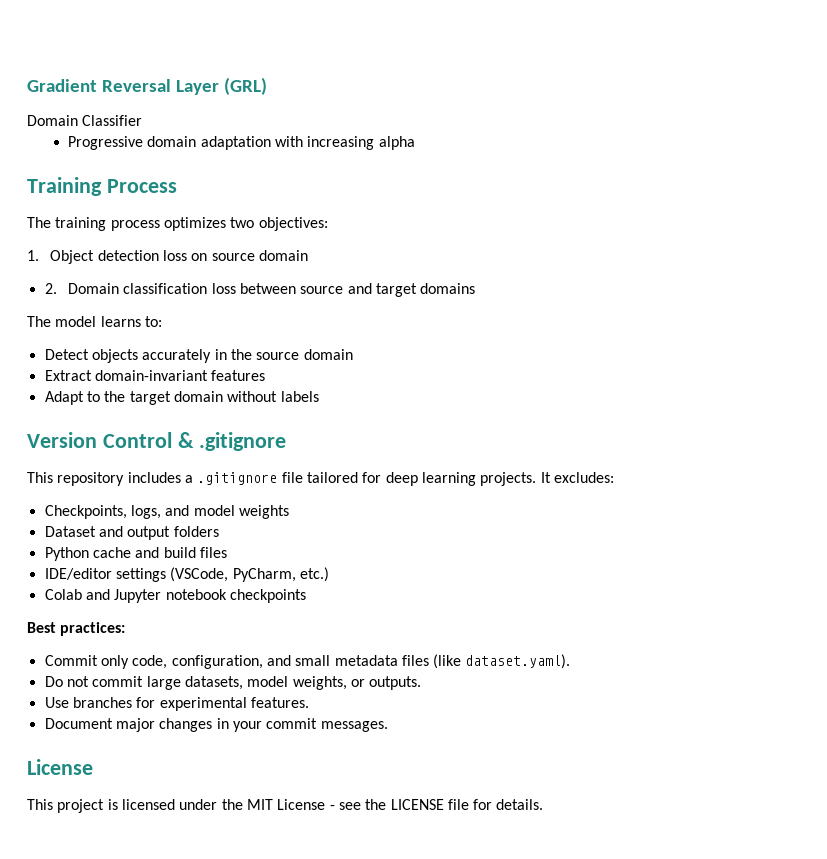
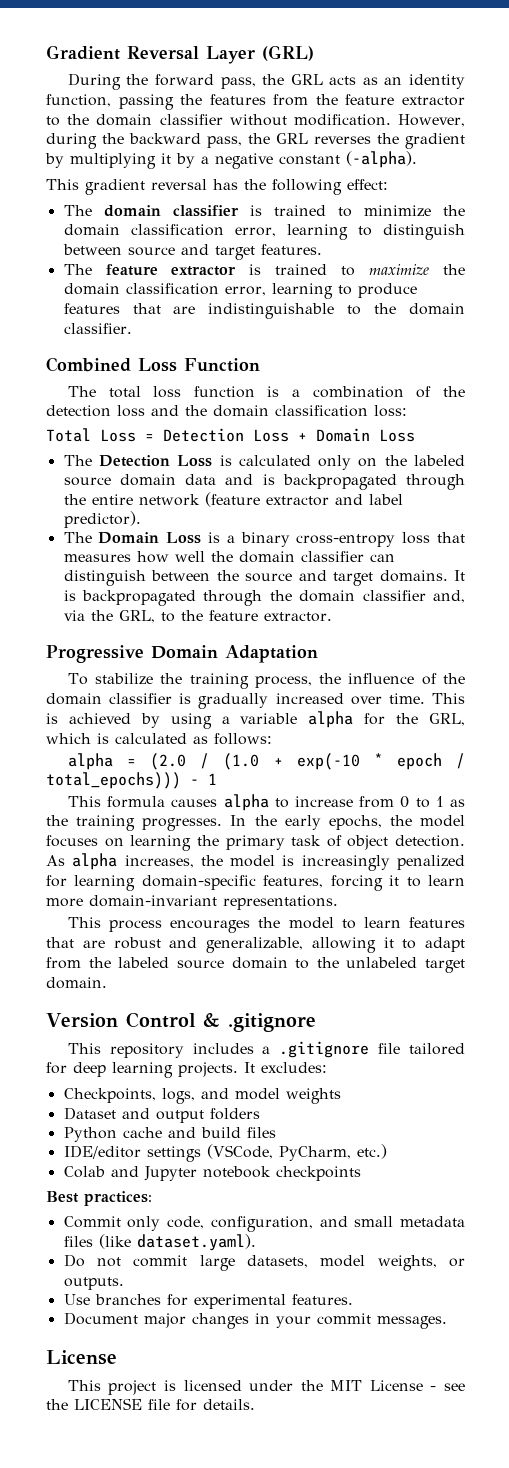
[27,115,143,126] [68,136,415,150] [27,177,177,196] [27,217,328,231] [27,250,309,264] [44,283,236,294] Domain Classifier // Progressive domain adaptation with increasing alpha // Training Process // The training process optimizes two objectives: // 1. Object detection loss on source domain // 2. Domain classification loss -> [67,73,465,90] [46,94,465,110] [46,114,465,127] [46,133,465,149] [45,151,417,169] [46,179,388,195] [63,205,466,217] [63,224,465,240] During the forward pass, the GRL acts as an identity function, passing the features from the feature extractor to the domain classifier without modification. However, during the backward pass, the GRL reverses the gradient by multiplying it by a negative constant (-alpha). // This gradient reversal has the following effect: // The domain classifier is trained to minimize the domain classification error, learning to distinguish
[420,283,476,294] [27,316,162,327] [44,349,353,363] [44,370,266,381] [44,391,319,405] domains // The model learns to: // Detect objects accurately in the source domain // Extract domain-invariant features // Adapt to the target domain without labels -> [260,244,322,255] [63,264,465,276] [63,283,417,299] [63,303,465,319] [63,323,132,334] [46,357,260,372] [67,386,465,398] [46,405,407,417] [46,428,415,442] [63,455,466,470] [63,474,465,490] [63,492,403,507] [63,511,141,528] [63,532,466,547] [63,551,395,563] [63,570,465,586] [63,590,465,606] [63,610,332,623] [46,645,318,663] [67,673,465,689] [46,693,466,709] [46,711,466,729] [46,733,272,745] [67,753,465,770] [46,772,217,789] [67,794,465,811] [46,815,465,831] [46,835,465,851] [46,853,465,871] [46,875,466,891] [46,895,338,910] [67,917,465,933] [46,937,465,953] [46,957,465,973] [46,977,107,989] features. // The feature extractor is trained to maximize the domain classification error, learning to produce features that are indistinguishable to the domain classifier. // Combined Loss Function // The total loss function is a combination of the detection loss and the domain classification loss: // Total Loss = Detection Loss + Domain Loss // The Detection Loss is calculated only on the labeled source domain data and is backpropagated through the entire network (feature extractor and label predictor). // The Domain Loss is a binary cross-entropy loss that measures how well the domain classifier can distinguish between the source and target domains. It is backpropagated through the domain classifier and, via the GRL, to the feature extractor. // Progressive Domain Adaptation // To stabilize the training process, the influence of the domain classifier is gradually increased over time. This is achieved by using a variable alpha for the GRL, which is calculated as follows: // alpha = (2.0 / (1.0 + exp(-10 * epoch / total_epochs))) - 1 // This formula causes alpha to increase from 0 to 1 as the training progresses. In the early epochs, the model focuses on learning the primary task of object detection. As alpha increases, the model is increasingly penalized for learning domain-specific features, forcing it to learn more domain-invariant representations. // This process encourages the model to learn features that are robust and generalizable, allowing it to adapt from the labeled source domain to the unlabeled target domain.

